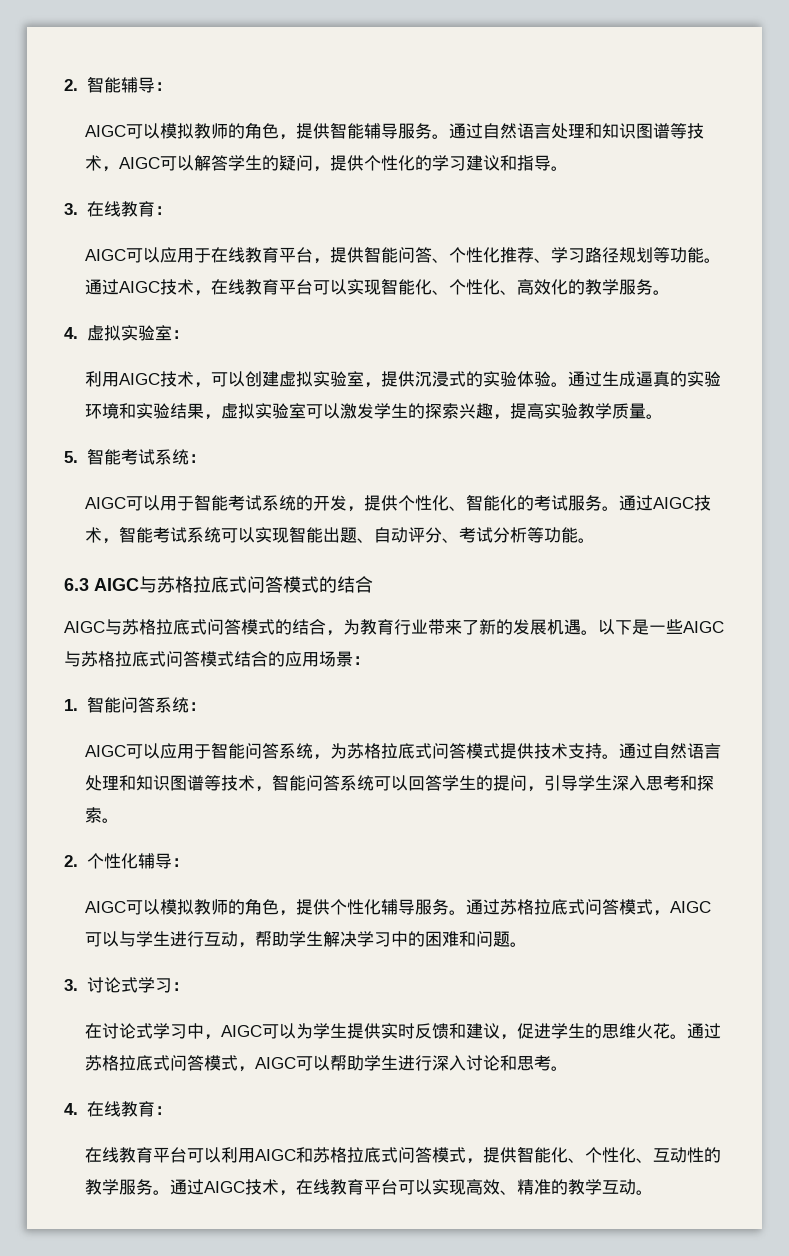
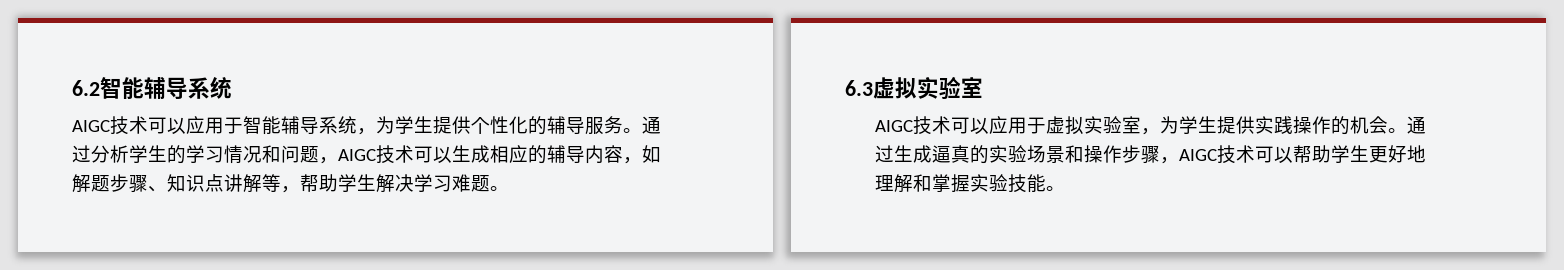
[64,76,172,93] [84,122,704,140] [84,155,568,172] [64,201,172,217] [84,246,721,264] [84,278,670,296] [64,325,189,341] [84,371,551,388] 2.智能辅导： // AIGC可以模拟教师的角色，提供智能辅导服务。通过自然语言处理和知识图谱等技术，AIGC可以解答学生的疑问，提供个性化的学习建议和指导。 // 3.在线教育： // AIGC可以应用于在线教育平台，提供智能问答、个性化推荐、学习路径规划等功能。通过AIGC技术，在线教育平台可以实现智能化、个性化、高效化的教学服务。 // 4.虚拟实验室： // 利用AIGC技术，可以创建虚拟实验室，提供沉浸式的实验体验 -> [72,76,232,99] [72,116,661,135] [72,145,661,164] [72,174,509,193] [845,76,983,99] [875,116,1389,135] 6.2智能辅导系统 // AIGC技术可以应用于智能辅导系统，为学生提供个性化的辅导服务。通过分析学生的学习情况和问题，AIGC技术可以生成相应的辅导内容，如解题步骤、知识点讲解等，帮助学生解决学习难题。 // 6.3虚拟实验室 // AIGC技术可以应用于虚拟实验室，为学生提供实践操作的机会
[84,403,663,420] [64,448,206,465] [84,494,711,512] [84,526,595,544] [64,576,373,593] [64,619,724,636] [64,651,370,667] [64,696,206,713] [84,742,721,760] [84,774,714,792] [84,807,119,823] [64,853,189,869] [84,898,711,916] [84,931,527,948] [64,977,189,993] [84,1023,721,1040] [84,1055,568,1072] [64,1101,172,1117] [84,1146,721,1164] [84,1179,636,1196] 环境和实验结果，虚拟实验室可以激发学生的探索兴趣，提高实验教学质量。 // 5.智能考试系统： // AIGC可以用于智能考试系统的开发，提供个性化、智能化的考试服务。通过AIGC技术，智能考试系统可以实现智能出题、自动评分、考试分析等功能。 // 6.3 AIGC与苏格拉底式问答模式的结合 // AIGC与苏格拉底式问答模式的结合，为教育行业带来了新的发展机遇。以下是一些AIGC与苏格拉底式问答模式结合的应用场景： // 1.智能问答系统： // AIGC可以应用于智能问答系统，为苏格拉底式问答模式提供技术支持。通过自然语言处理和知识图谱等技术，智能问答系统可以回答学生的提问，引导学生深入思考和探索。 // 2.个性化辅导： // AIGC可以模拟教师的角色，提供个性化辅导服务。通过苏格拉底式问答模式，AIGC可以与学生进行互动，帮助学生解决学习中的困难和问题。 // 3.讨论式学习： // 在讨论式学习中，AIGC可以为学生提供实时反馈和建议，促进学生的思维火花。通过苏格拉底式问答模式，AIGC可以帮助学生进行深入讨论和思考。 // 4.在线教育： // 在线教育平台可以利用AIGC和苏格拉底式问答模式，提供智能化、个性化、互动性的教学服务。通过AIGC技术，在线教育平台可以实现高效、精准的教学互动 -> [1027,145,1427,164] [875,174,1047,193] 场景和操作步骤，AIGC技术可以帮助学生更好地理解和掌握实验技能

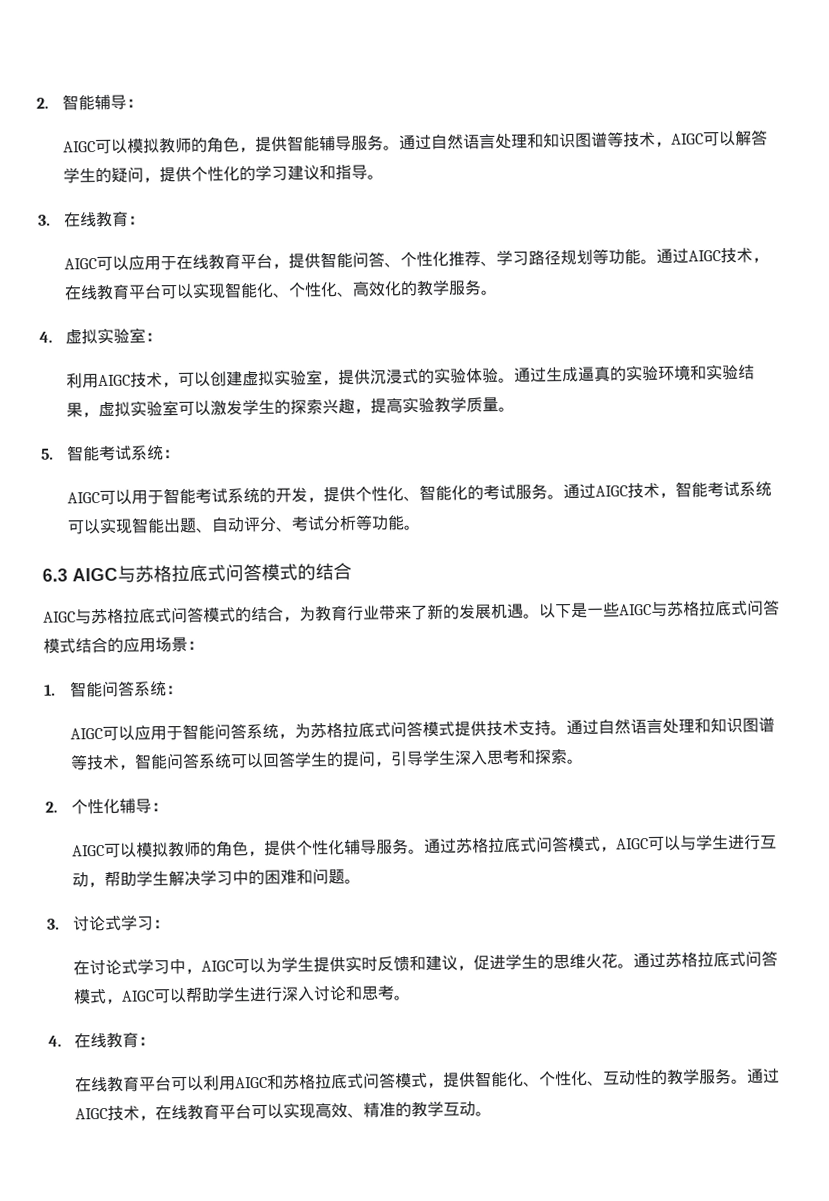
[72,76,232,99] [72,116,661,135] [72,145,661,164] [72,174,509,193] [845,76,983,99] [875,116,1047,135] 6.2智能辅导系统 // AIGC技术可以应用于智能辅导系统，为学生提供个性化的辅导服务。通过分析学生的学习情况和问题，AIGC技术可以生成相应的辅导内容，如解题步骤、知识点讲解等，帮助学生解决学习难题。 // 6.3虚拟实验室 // AIGC技术可以应用于 -> [36,93,144,111] [63,129,769,155] [63,164,385,184] [38,210,146,228] [64,247,770,272] [64,279,499,301] [39,327,163,345] [66,371,244,389] 2.智能辅导： // AIGC可以模拟教师的角色，提供智能辅导服务。通过自然语言处理和知识图谱等技术，AIGC可以解答学生的疑问，提供个性化的学习建议和指导。 // 3.在线教育： // AIGC可以应用于在线教育平台，提供智能问答、个性化推荐、学习路径规划等功能。通过AIGC技术，在线教育平台可以实现智能化、个性化、高效化的教学服务。 // 4.虚拟实验室： // 利用AIGC技术，可以创建
[1160,116,1389,135] 为学生提供实践操作的机会 -> [338,367,500,385] 提供沉浸式的实验体验
[1027,145,1427,164] [875,174,1047,193] 场景和操作步骤，AIGC技术可以帮助学生更好地理解和掌握实验技能 -> [658,364,756,381] [66,396,516,418] [41,445,181,462] [67,481,773,506] [67,514,422,535] [42,562,352,583] [43,599,780,625] [43,636,204,654] [44,680,184,698] [70,717,776,741] [70,749,585,771] [45,797,169,815] [72,834,778,858] [72,868,362,888] [47,914,171,932] [73,950,779,976] [73,985,412,1005] [48,1031,156,1049] [75,1067,781,1093] [75,1100,477,1121] 环境和实验结果，虚拟实验室可以激发学生的探索兴趣，提高实验教学质量。 // 5.智能考试系统： // AIGC可以用于智能考试系统的开发，提供个性化、智能化的考试服务。通过AIGC技术，智能考试系统可以实现智能出题、自动评分、考试分析等功能。 // 6.3 AIGC与苏格拉底式问答模式的结合 // AIGC与苏格拉底式问答模式的结合，为教育行业带来了新的发展机遇。以下是一些AIGC与苏格拉底式问答模式结合的应用场景： // 1.智能问答系统： // AIGC可以应用于智能问答系统，为苏格拉底式问答模式提供技术支持。通过自然语言处理和知识图谱等技术，智能问答系统可以回答学生的提问，引导学生深入思考和探索。 // 2.个性化辅导： // AIGC可以模拟教师的角色，提供个性化辅导服务。通过苏格拉底式问答模式，AIGC可以与学生进行互动，帮助学生解决学习中的困难和问题。 // 3.讨论式学习： // 在讨论式学习中，AIGC可以为学生提供实时反馈和建议，促进学生的思维火花。通过苏格拉底式问答模式，AIGC可以帮助学生进行深入讨论和思考。 // 4.在线教育： // 在线教育平台可以利用AIGC和苏格拉底式问答模式，提供智能化、个性化、互动性的教学服务。通过AIGC技术，在线教育平台可以实现高效、精准的教学互动

